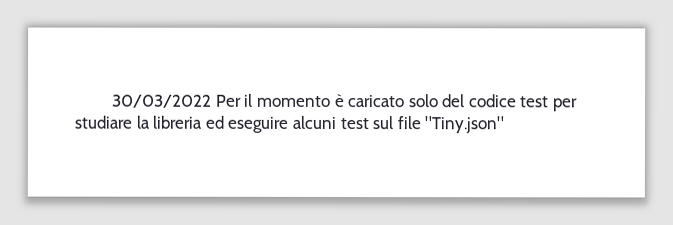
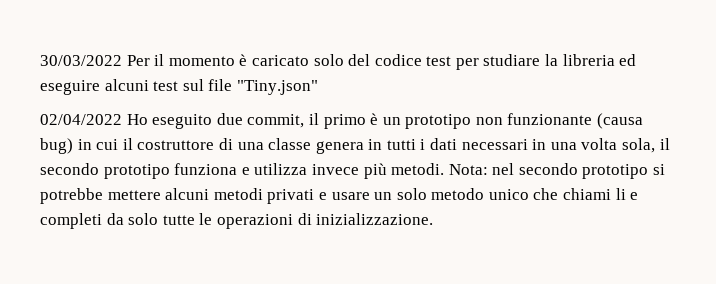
(505, 125) none -> [40,113,644,129] [40,138,670,154] [40,163,666,179] [40,188,639,204] [40,213,434,229] // 02/04/2022 Ho eseguito due commit, il primo è un prototipo non funzionante (causa bug) in cui il costruttore di una classe genera in tutti i dati necessari in una volta sola, il secondo prototipo funziona e utilizza invece più metodi. Nota: nel secondo prototipo si potrebbe mettere alcuni metodi privati e usare un solo metodo unico che chiami li e completi da solo tutte le operazioni di inizializzazione.

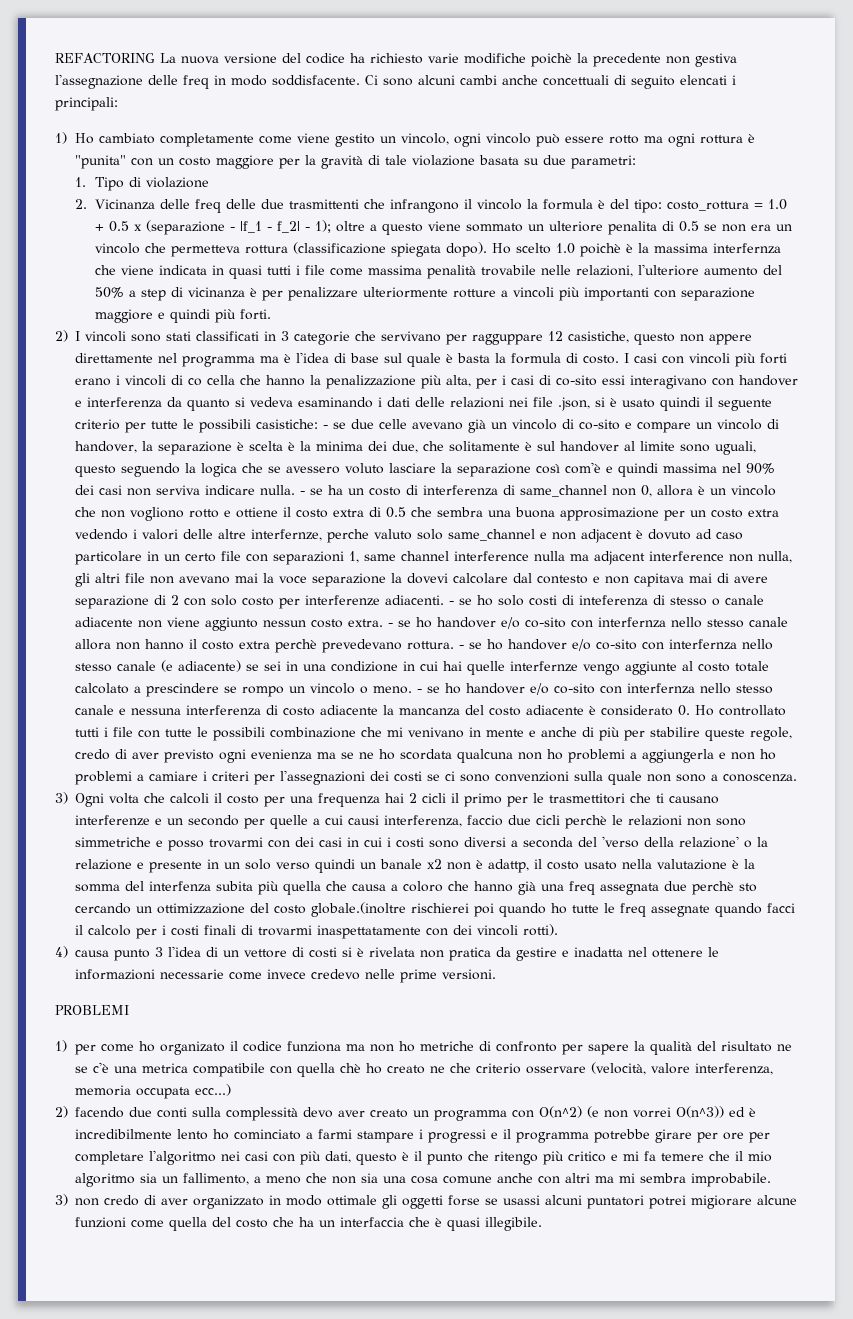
[40,54,637,70] [40,79,318,95] [40,113,644,129] [40,138,670,154] [40,163,666,179] [40,188,639,204] [40,213,434,229] 30/03/2022 Per il momento è caricato solo del codice test per studiare la libreria ed eseguire alcuni test sul file "Tiny.json" // 02/04/2022 Ho eseguito due commit, il primo è un prototipo non funzionante (causa bug) in cui il costruttore di una classe genera in tutti i dati necessari in una volta sola, il secondo prototipo funziona e utilizza invece più metodi. Nota: nel secondo prototipo si potrebbe mettere alcuni metodi privati e usare un solo metodo unico che chiami li e completi da solo tutte le operazioni di inizializzazione. -> [55,53,737,67] [55,74,736,89] [55,97,118,111] [55,132,755,147] [74,155,636,169] [74,177,209,191] [74,199,787,213] [94,220,792,235] [94,242,781,257] [94,264,782,279] [94,287,755,301] [94,309,271,323] [55,330,752,345] [75,352,787,367] [75,375,798,389] [75,397,772,411] [75,419,779,433] [75,441,756,455] [75,462,775,477] [75,485,776,497] [75,507,779,521] [75,529,743,543] [75,551,792,565] [75,573,768,587] [75,595,764,609] [75,617,788,631] [75,639,773,653] [75,660,769,675] [75,683,773,697] [75,705,786,716] [75,727,792,741] [75,749,776,763] [75,770,797,785] [55,792,719,807] [75,815,746,829] [75,836,768,851] [75,859,755,873] [75,881,757,895] [75,902,795,917] [75,924,558,939] [55,946,719,961] [75,969,496,983] [55,1005,129,1015] [55,1040,792,1055] [74,1062,773,1077] [74,1084,231,1099] [55,1106,756,1121] [75,1129,770,1143] [75,1150,772,1165] [75,1173,771,1187] [55,1194,797,1209] [75,1217,542,1231] REFACTORING La nuova versione del codice ha richiesto varie modifiche poichè la precedente non gestiva l'assegnazione delle freq in modo soddisfacente. Ci sono alcuni cambi anche concettuali di seguito elencati i principali: // 1) Ho cambiato completamente come viene gestito un vincolo, ogni vincolo può essere rotto ma ogni rottura è "punita" con un costo maggiore per la gravità di tale violazione basata su due parametri: // 1. Tipo di violazione // 2. Vicinanza delle freq delle due trasmittenti che infrangono il vincolo la formula è del tipo: costo_rottura = 1.0 + 0.5 x (separazione - |f_1 - f_2| - 1); oltre a questo viene sommato un ulteriore penalita di 0.5 se non era un vincolo che permetteva rottura (classificazione spiegata dopo). Ho scelto 1.0 poichè è la massima interfernza che viene indicata in quasi tutti i file come massima penalità trovabile nelle relazioni, l'ulteriore aumento del 50% a step di vicinanza è per penalizzare ulteriormente rotture a vincoli più importanti con separazione maggiore e quindi più forti. // 2) I vincoli sono stati classificati in 3 categorie che servivano per ragguppare 12 casistiche, questo non appere direttamente nel programma ma è l'idea di base sul quale è basta la formula di costo. I casi con vincoli più forti erano i vincoli di co cella che hanno la penalizzazione più alta, per i casi di co-sito essi interagivano con handover e interferenza da quanto si vedeva esaminando i dati delle relazioni nei file .json, si è usato quindi il seguente criterio per tutte le possibili casistiche: - se due celle avevano già un vincolo di co-sito e compare un vincolo di handover, la separazione è scelta è la minima dei due, che solitamente è sul handover al limite sono uguali, questo seguendo la logica che se avessero voluto lasciare la separazione così com'è e quindi massima nel 90% dei casi non serviva indicare nulla. - se ha un costo di interferenza di same_channel non 0, allora è un vincolo che non vogliono rotto e ottiene il costo extra di 0.5 che sembra una buona approsimazione per un costo extra vedendo i valori delle altre interfernze, perche valuto solo same_channel e non adjacent è dovuto ad caso particolare in un certo file con separazioni 1, same channel interference nulla ma adjacent interference non nulla, gli altri file non avevano mai la voce separazione la dovevi calcolare dal contesto e non capitava mai di avere separazione di 2 con solo costo per interferenze adiacenti. - se ho solo costi di inteferenza di stesso o canale adiacente non viene aggiunto nessun costo extra. - se ho handover e/o co-sito con interfernza nello stesso canale allora non hanno il costo extra perchè prevedevano rottura. - se ho handover e/o co-sito con interfernza nello stesso canale (e adiacente) se sei in una condizione in cui hai quelle interfernze vengo aggiunte al costo totale calcolato a prescindere se rompo un vincolo o meno. - se ho handover e/o co-sito con interfernza nello stesso canale e nessuna interferenza di costo adiacente la mancanza del costo adiacente è considerato 0. Ho controllato tutti i file con tutte le possibili combinazione che mi venivano in mente e anche di più per stabilire queste regole, credo di aver previsto ogni evenienza ma se ne ho scordata qualcuna non ho problemi a aggiungerla e non ho problemi a camiare i criteri per l'assegnazioni dei costi se ci sono convenzioni sulla quale non sono a conoscenza. // 3) Ogni volta che calcoli il costo per una frequenza hai 2 cicli il primo per le trasmettitori che ti causano interferenze e un secondo per quelle a cui causi interferenza, faccio due cicli perchè le relazioni non sono simmetriche e posso trovarmi con dei casi in cui i costi sono diversi a seconda del 'verso della relazione' o la relazione e presente in un solo verso quindi un banale x2 non è adattp, il costo usato nella valutazione è la somma del interfenza subita più quella che causa a coloro che hanno già una freq assegnata due perchè sto cercando un ottimizzazione del costo globale.(inoltre rischierei poi quando ho tutte le freq assegnate quando facci il calcolo per i costi finali di trovarmi inaspettatamente con dei vincoli rotti). // 4) causa punto 3 l'idea di un vettore di costi si è rivelata non pratica da gestire e inadatta nel ottenere le informazioni necessarie come invece credevo nelle prime versioni. // PROBLEMI // 1) per come ho organizato il codice funziona ma non ho metriche di confronto per sapere la qualità del risultato ne se c'è una metrica compatibile con quella chè ho creato ne che criterio osservare (velocità, valore interferenza, memoria occupata ecc...) // 2) facendo due conti sulla complessità devo aver creato un programma con O(n^2) (e non vorrei O(n^3)) ed è incredibilmente lento ho cominciato a farmi stampare i progressi e il programma potrebbe girare per ore per completare l'algoritmo nei casi con più dati, questo è il punto che ritengo più critico e mi fa temere che il mio algoritmo sia un fallimento, a meno che non sia una cosa comune anche con altri ma mi sembra improbabile. // 3) non credo di aver organizzato in modo ottimale gli oggetti forse se usassi alcuni puntatori potrei migiorare alcune funzioni come quella del costo che ha un interfaccia che è quasi illegibile.

